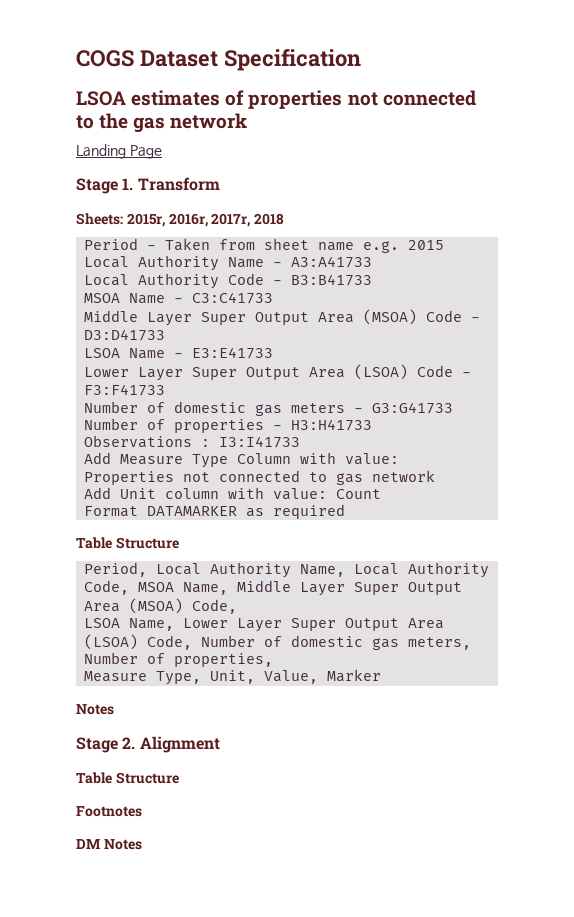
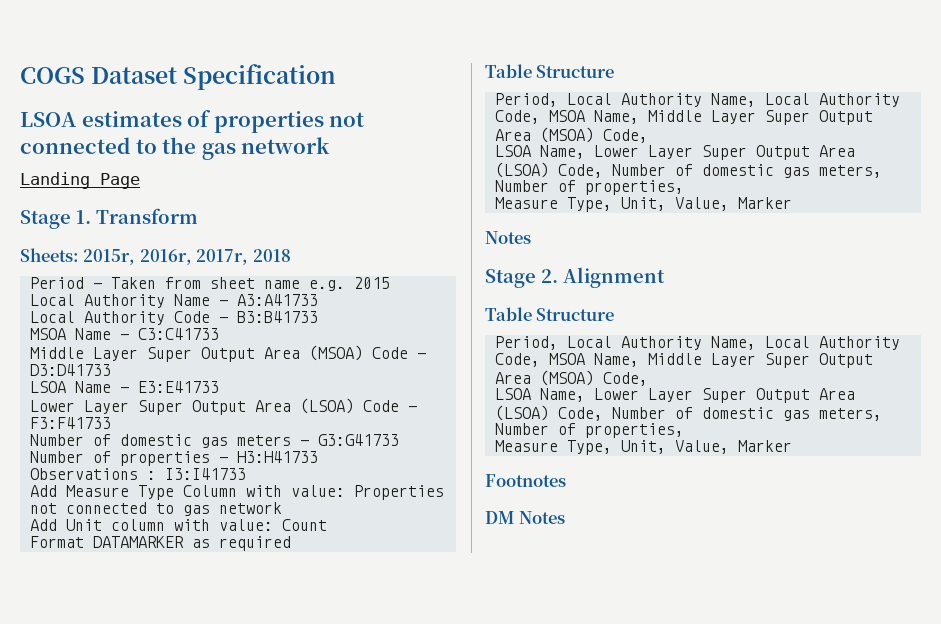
(179, 778) none -> [494,336,900,350] [494,353,873,368] [494,370,648,386] [494,388,855,403] [494,405,882,421] [494,423,684,438] [494,440,792,455] // Period, Local Authority Name, Local Authority Code, MSOA Name, Middle Layer Super Output Area (MSOA) Code, // LSOA Name, Lower Layer Super Output Area (LSOA) Code, Number of domestic gas meters, Number of properties, // Measure Type, Unit, Value, Marker

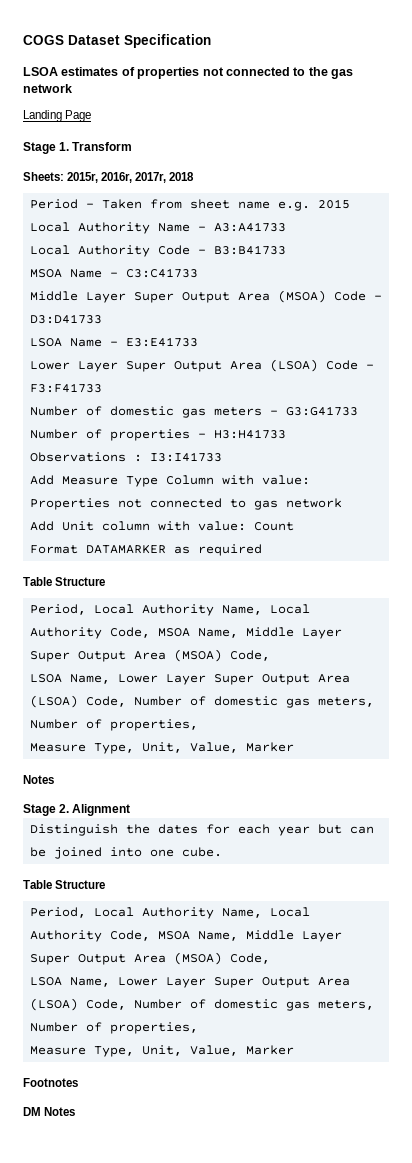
(665, 277) none -> [29,824,374,836] [29,847,222,859] // Distinguish the dates for each year but can be joined into one cube.

